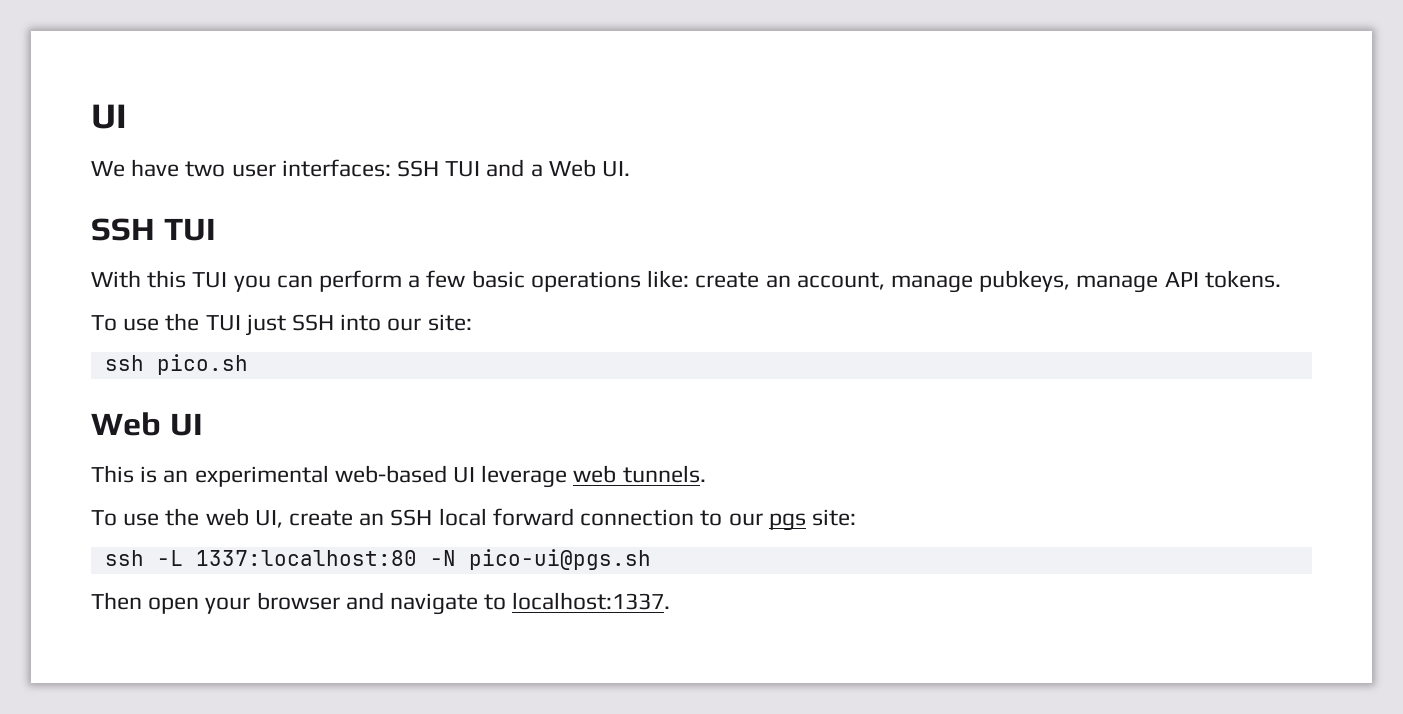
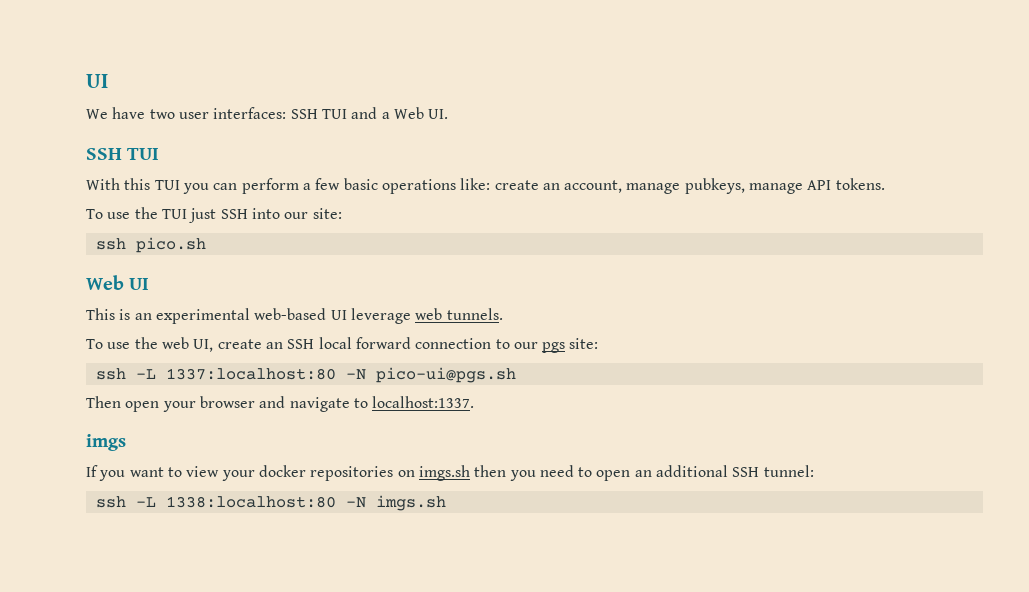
(671, 601) none -> [86,434,126,451] [86,465,814,481] [95,495,446,511] // imgs // If you want to view your docker repositories on imgs.sh then you need to open an additional SSH tunnel: // ssh -L 1338:localhost:80 -N imgs.sh

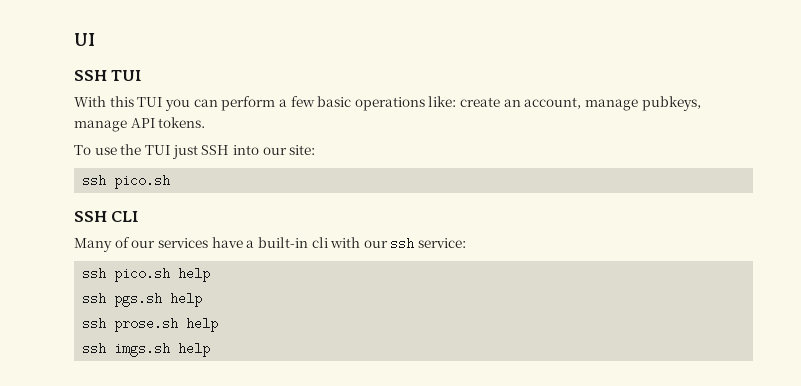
[86,74,108,88] [86,107,449,119] UI // We have two user interfaces: SSH TUI and a Web UI. -> [74,33,95,46] UI
[86,275,150,290] [86,308,503,324] [86,337,599,353] [95,367,516,383] [86,396,475,412] [86,434,126,451] [86,465,814,481] [95,495,446,511] Web UI // This is an experimental web-based UI leverage web tunnels. // To use the web UI, create an SSH local forward connection to our pgs site: // ssh -L 1337:localhost:80 -N pico-ui@pgs.sh // Then open your browser and navigate to localhost:1337. // imgs // If you want to view your docker repositories on imgs.sh then you need to open an additional SSH tunnel: // ssh -L 1338:localhost:80 -N imgs.sh -> [74,211,140,222] [74,237,467,252] [82,267,211,282] [82,292,203,307] [82,317,219,332] [82,342,211,357] SSH CLI // Many of our services have a built-in cli with our ssh service: // ssh pico.sh help // ssh pgs.sh help // ssh prose.sh help // ssh imgs.sh help

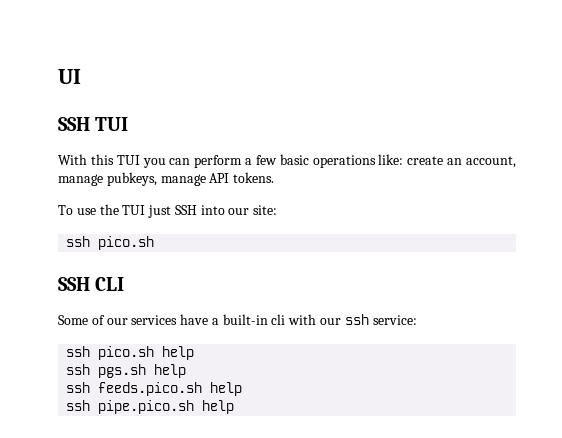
[74,238,112,252] Many -> [58,315,88,325] Some
[114,317,219,332] [82,342,171,357] prose.sh help // ssh imgs.sh -> [98,382,243,396] [66,400,195,414] feeds.pico.sh help // ssh pipe.pico.sh

